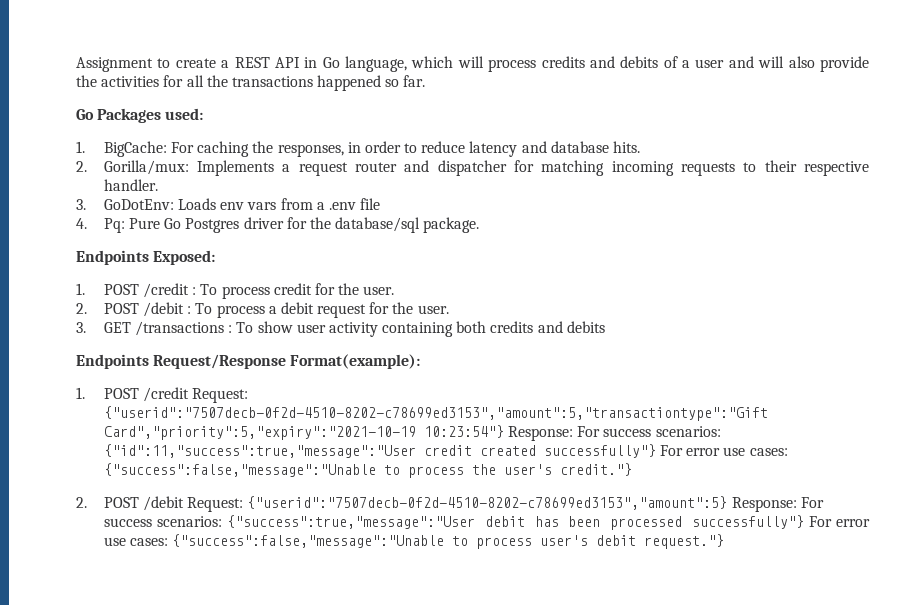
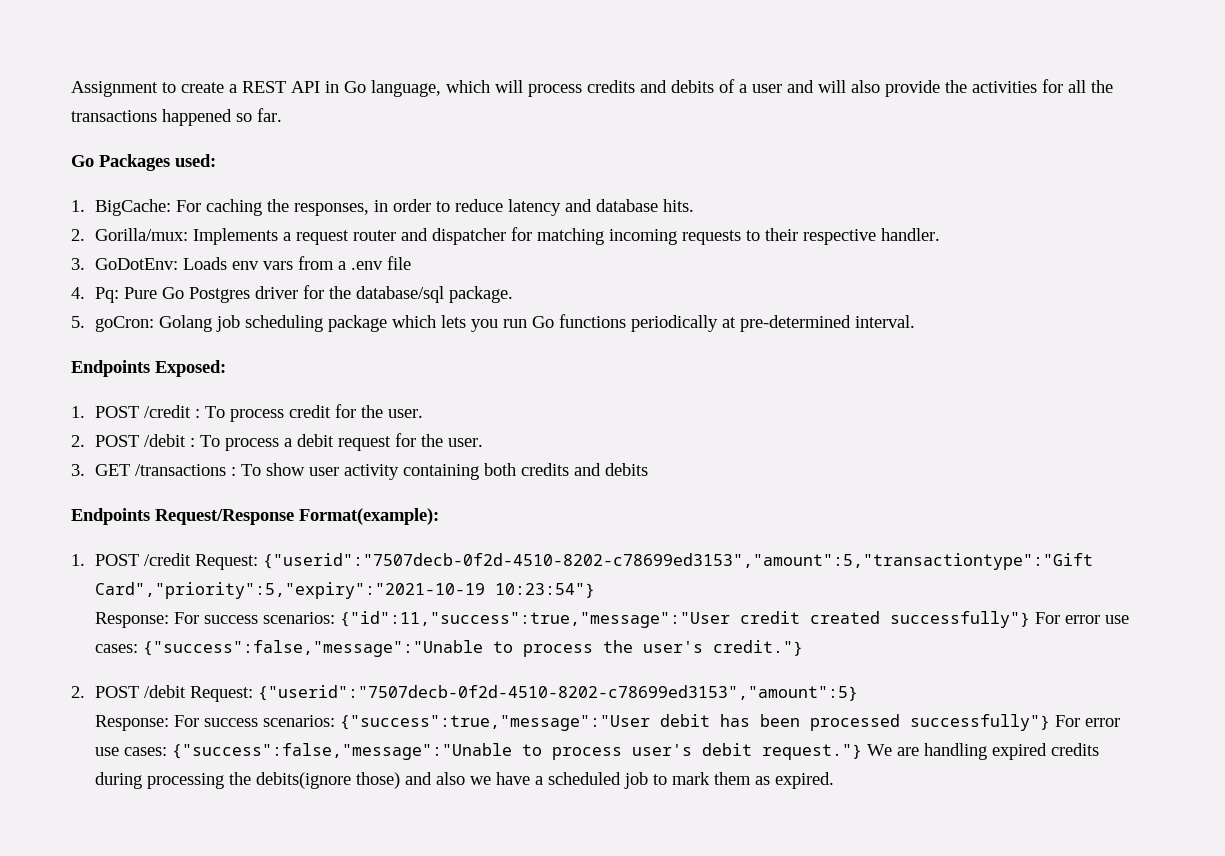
(480, 225) none -> [71,314,915,332] // 5. goCron: Golang job scheduling package which lets you run Go functions periodically at pre-determined interval.
(504, 431) none -> (595, 590) //
(728, 503) none -> (858, 693) //
(725, 541) none -> [866,743,1099,760] [94,772,834,789] We are handling expired credits during processing the debits(ignore those) and also we have a scheduled job to mark them as expired.

